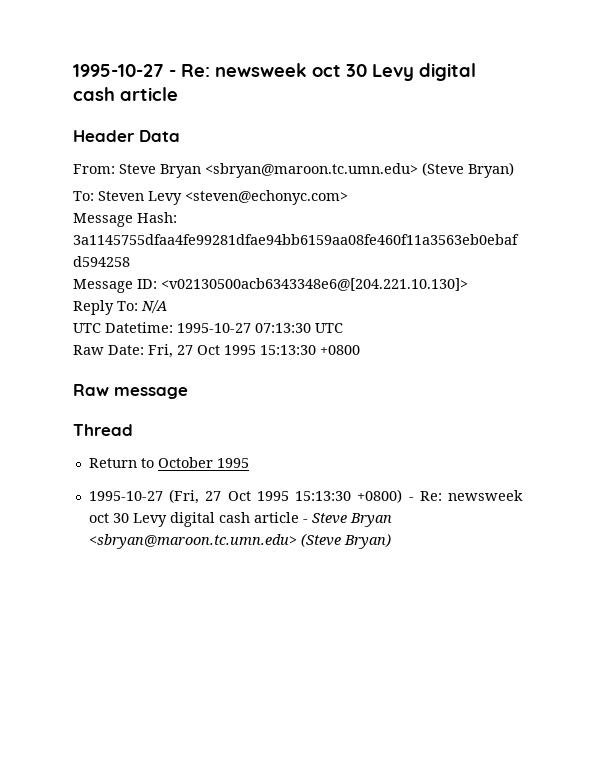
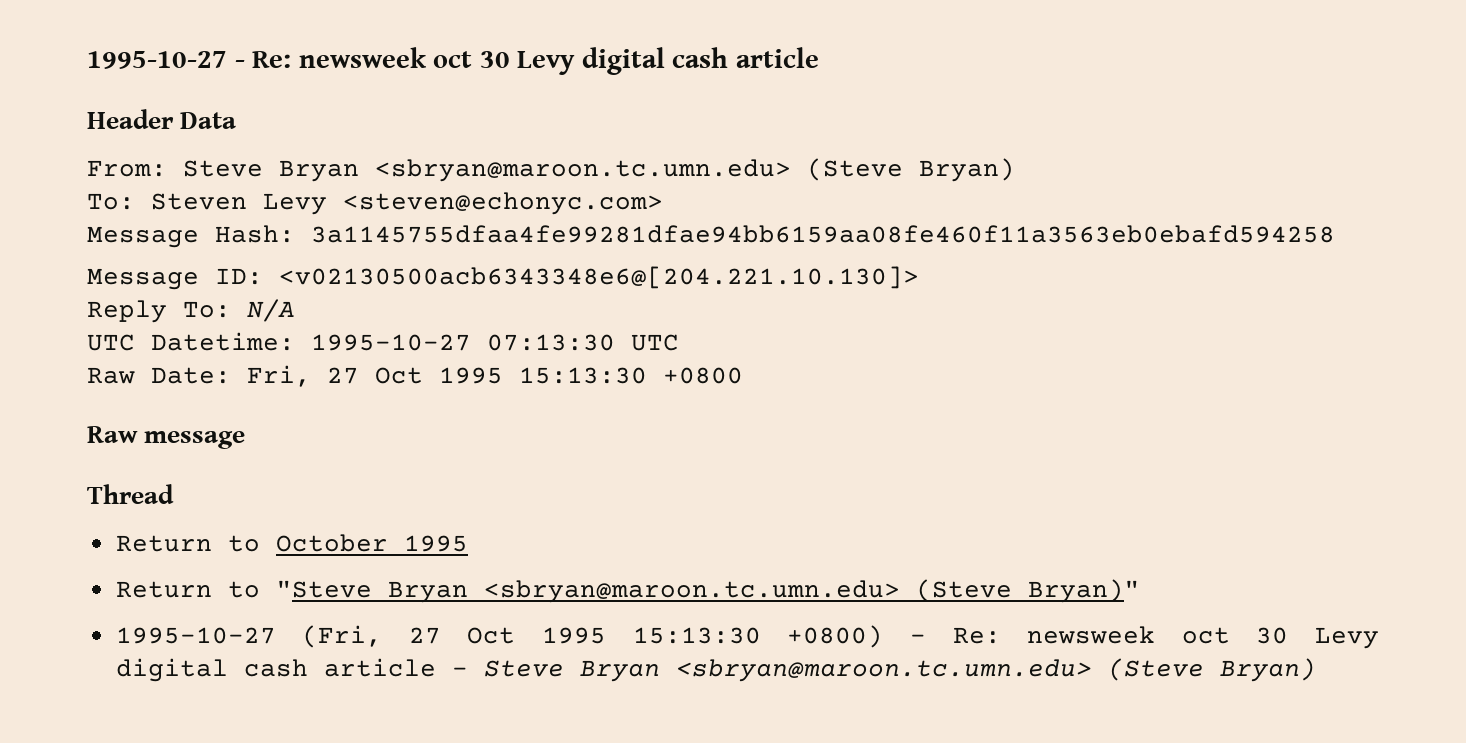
(249, 463) none -> [115,579,1140,603] // Return to "Steve Bryan <sbryan@maroon.tc.umn.edu> (Steve Bryan)"

